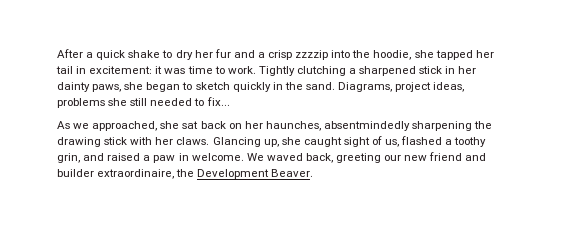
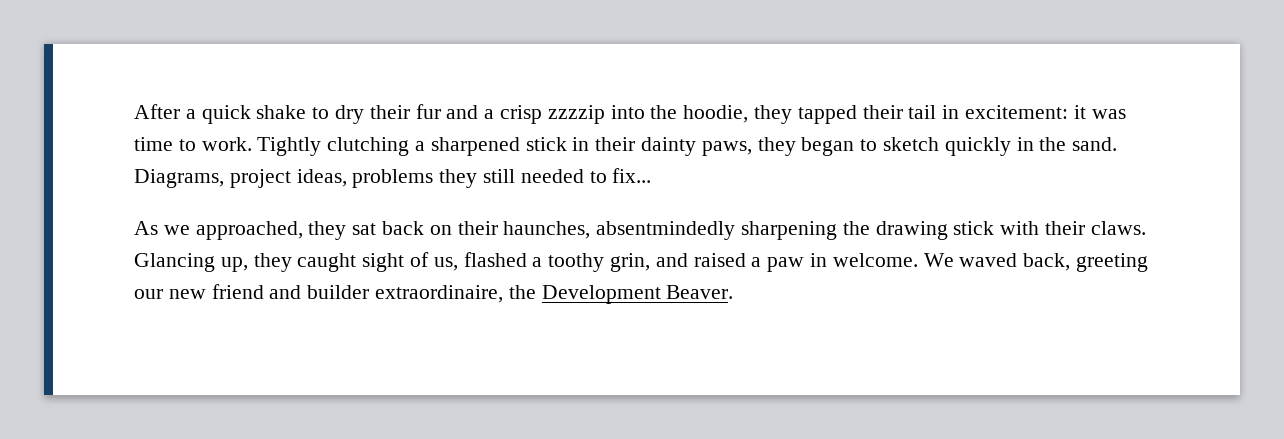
[194,50,213,58] her -> [369,105,410,119] their
[414,50,494,60] she tapped her -> [754,105,903,124] they tapped their
[458,66,477,74] her -> [595,137,636,151] their
[124,82,144,90] she -> [757,137,796,156] they
[108,98,128,106] she -> [439,169,478,188] they
[160,121,180,129] she -> [308,221,347,240] they
[244,121,263,129] her -> [457,221,498,235] their
[155,137,174,145] her -> [1045,221,1086,235] their
[281,137,301,145] she -> [253,253,292,272] they

